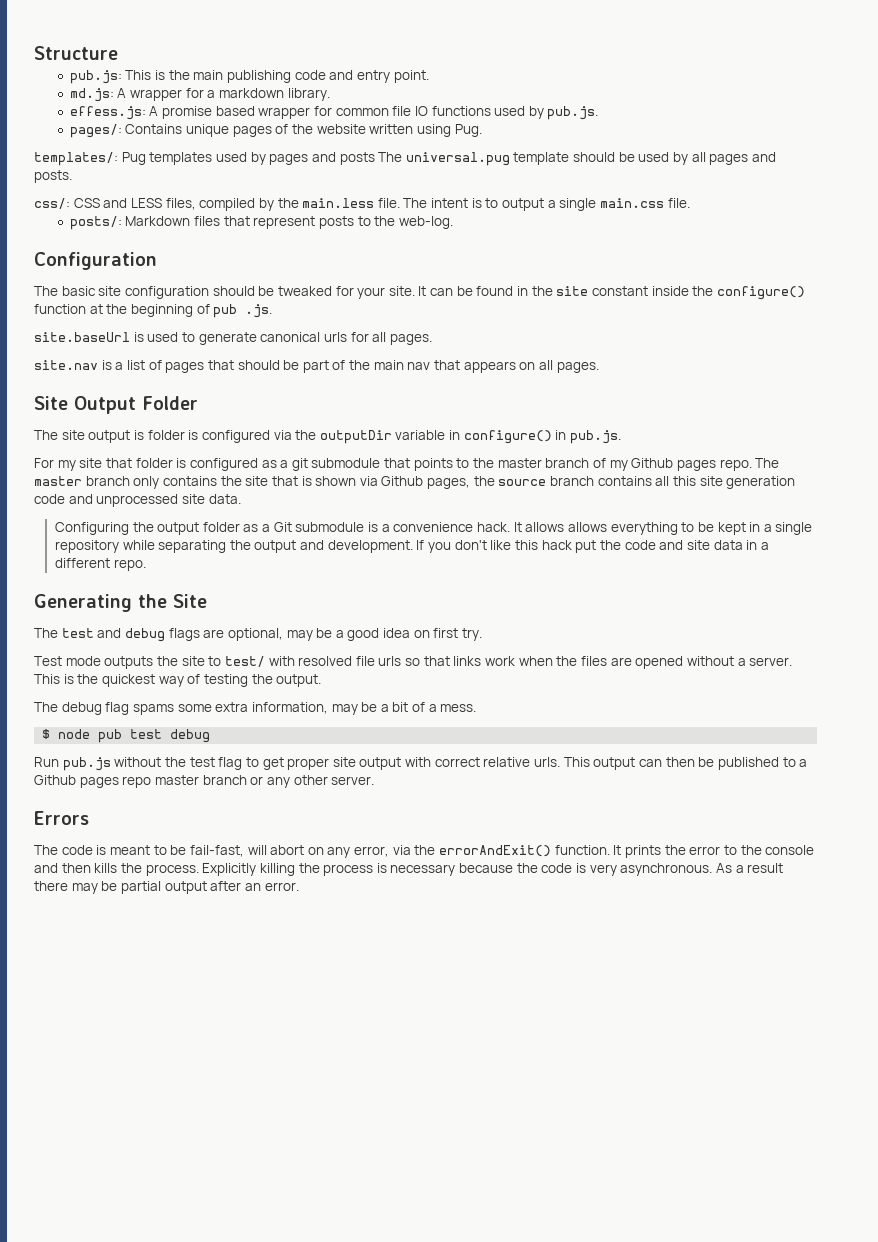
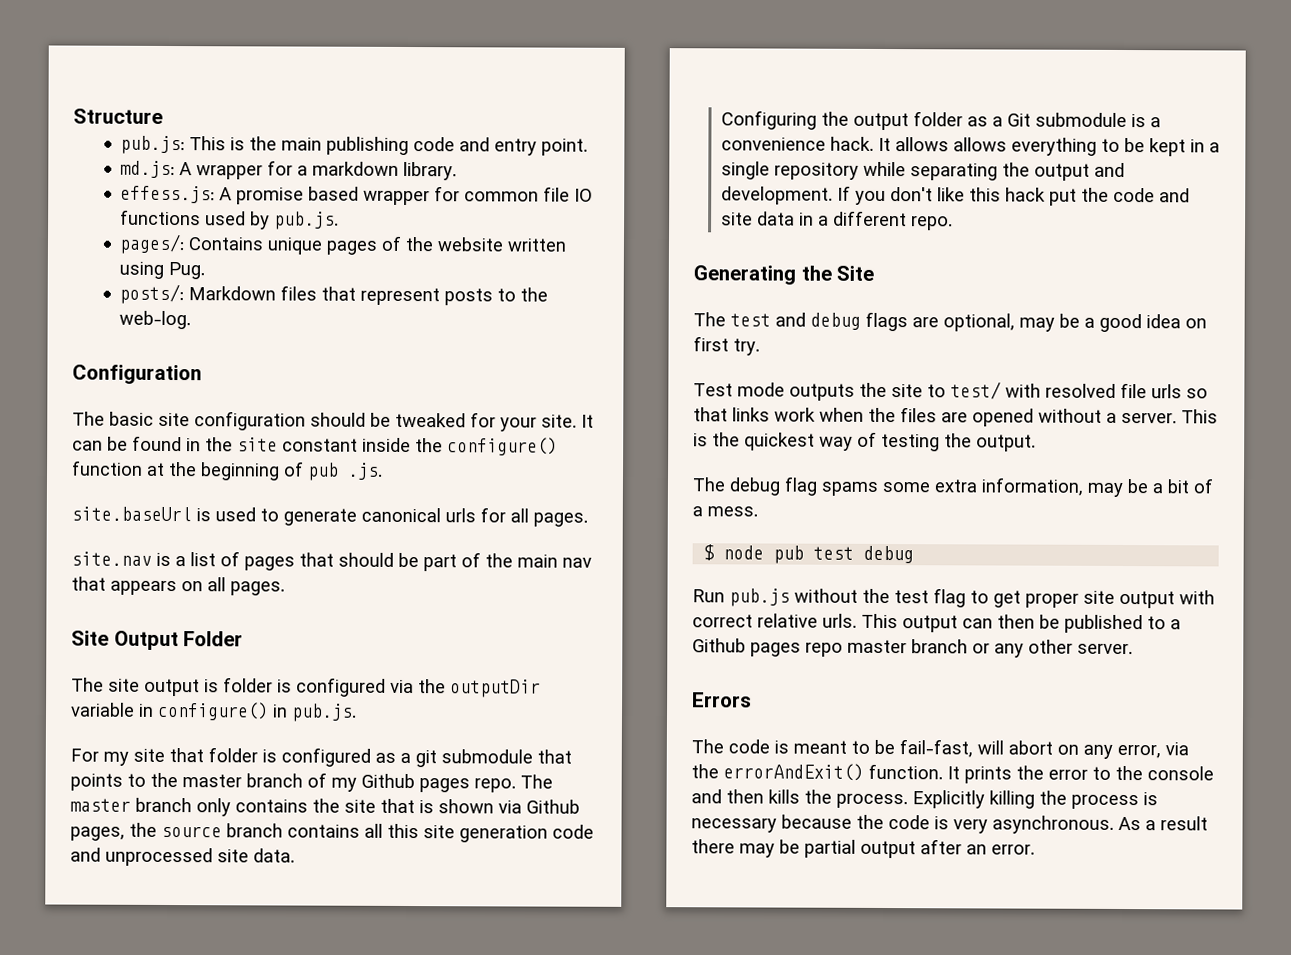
[34,152,776,166] [34,170,72,183] [34,198,690,211] // templates/: Pug templates used by pages and posts The universal.pug template should be used by all pages and posts. // css/: CSS and LESS files, compiled by the main.less file. The intent is to output a single main.css file. -> (206, 271) none

